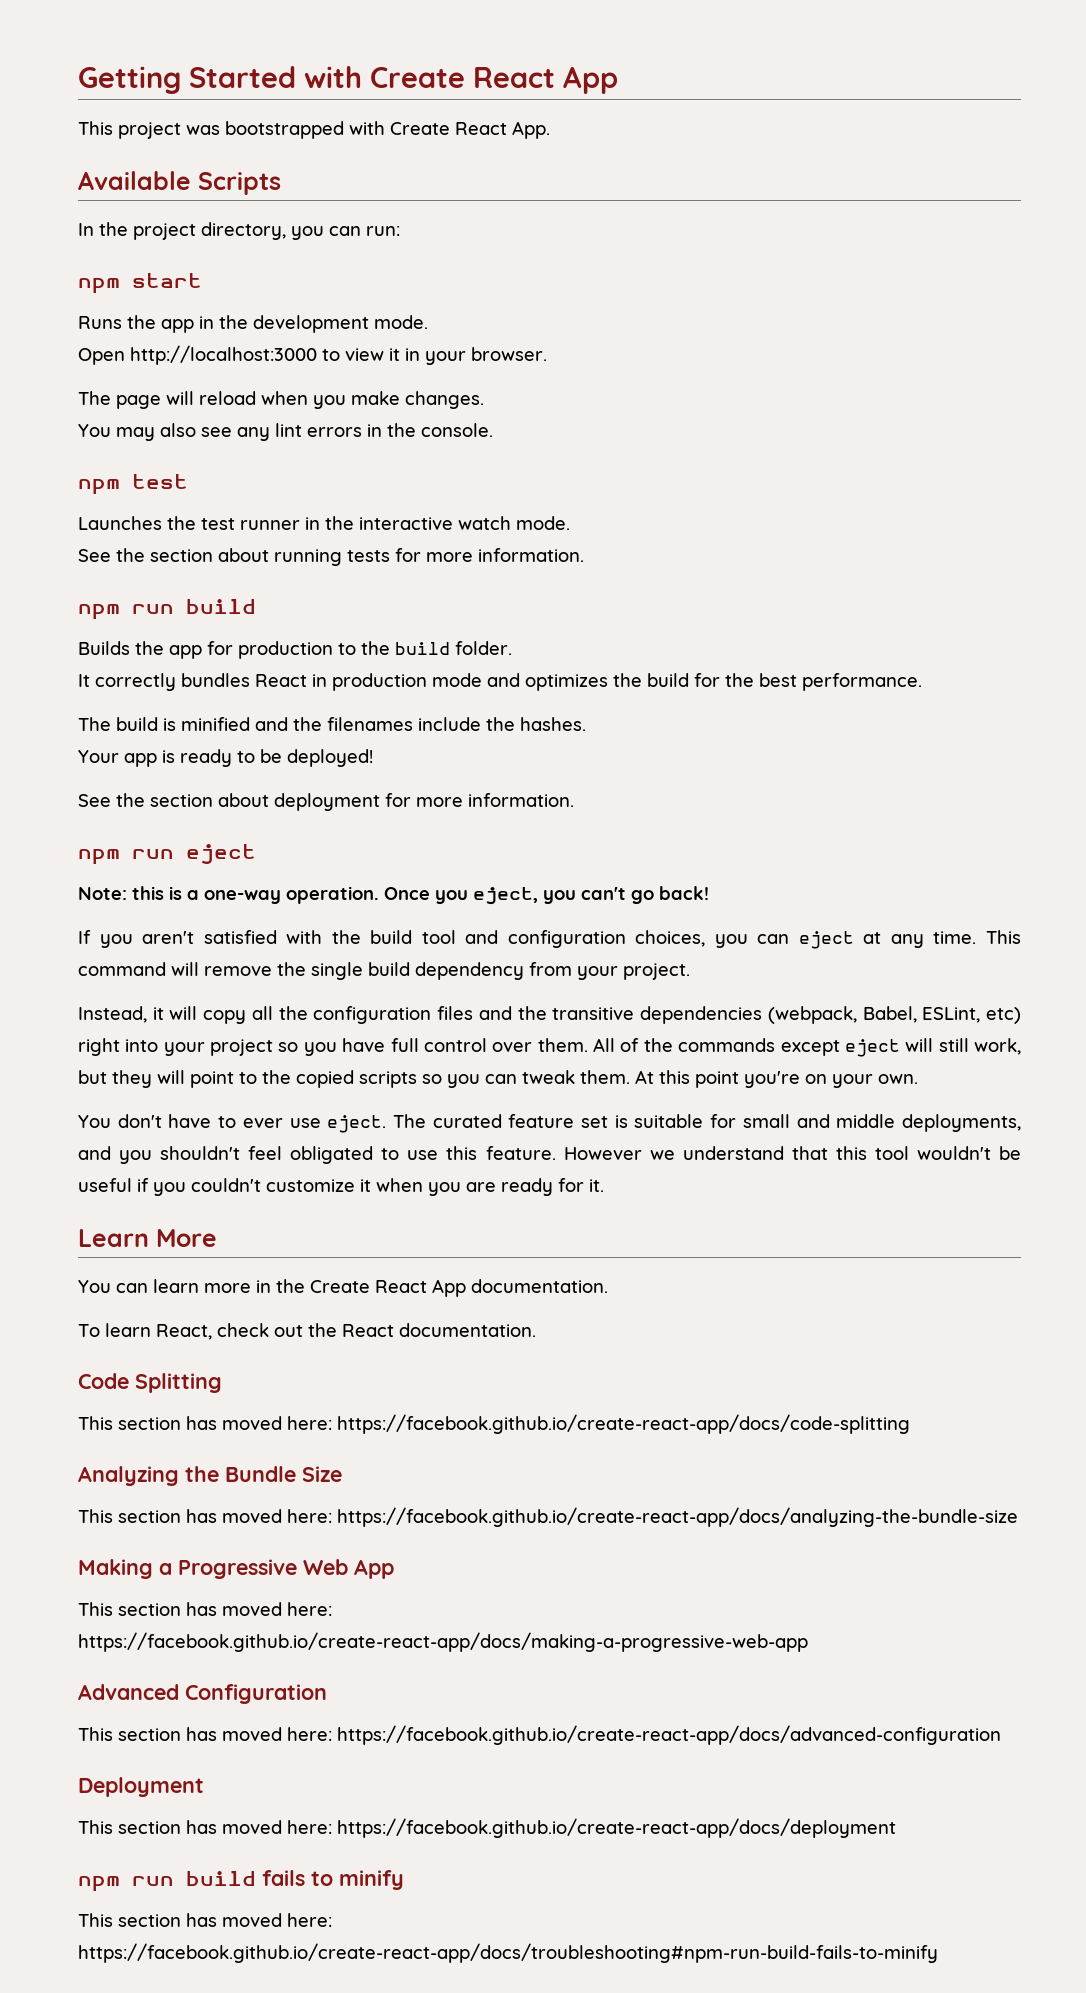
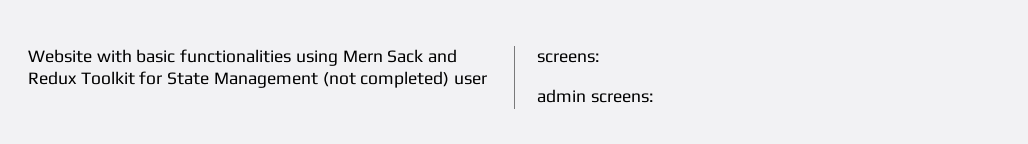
[78,66,618,94] [78,121,550,139] [78,171,281,195] [78,222,400,240] [78,273,202,294] [78,315,428,333] [78,345,547,365] [78,391,484,409] [78,423,493,441] [78,474,188,495] [78,516,570,530] [78,548,584,566] [78,599,256,620] [78,641,512,659] [78,673,922,691] [78,717,586,731] [78,749,373,767] [78,793,574,811] [78,844,256,865] [78,886,709,905] [78,930,1021,949] [78,962,690,980] [78,1006,1022,1024] [78,1038,1021,1057] [78,1070,918,1088] [78,1114,1022,1133] [78,1146,1021,1164] [78,1178,604,1196] [78,1229,217,1247] [78,1279,608,1297] [78,1323,536,1340] [78,1373,222,1393] [78,1414,910,1434] [78,1466,342,1486] [78,1507,1018,1527] [78,1559,394,1579] [78,1602,332,1616] [78,1632,808,1652] [78,1684,327,1704] [78,1725,1001,1745] [78,1777,204,1797] [78,1818,896,1838] [78,1870,404,1892] [78,1913,332,1927] [78,1943,938,1963] Getting Started with Create React App // This project was bootstrapped with Create React App. // Available Scripts // In the project directory, you can run: // npm start // Runs the app in the development mode. // Open http://localhost:3000 to view it in your browser. // The page will reload when you make changes. // You may also see any lint errors in the console. // npm test // Launches the test runner in the interactive watch mode. // See the section about running tests for more information. // npm run build // Builds the app for production to the build folder. // It correctly bundles React in production mode and optimizes the build for the best performance. // The build is minified and the filenames include the hashes. // Your app is ready to be deployed! // See the section about deployment for more information. // npm run eject // Note: this is a one-way operation. Once you eject, you can't go back! // If you aren't satisfied with the build tool and configuration choices, you can eject at any time. This command will remove the single build dependency from your project. // Instead, it will copy all the configuration files and the transitive dependencies (webpack, Babel, ESLint, etc) right into your project so you have full control over them. All of the commands except eject will still work, but they will point to the copied scripts so you can tweak them. At this point you're on your own. // You don't have to ever use eject. The curated feature set is suitable for small and middle deployments, and you shouldn't feel obligated to use this feature. However we understand that this tool wouldn't be useful if you couldn't customize it when you are ready for it. // Learn More // You can learn more in the Create React App documentation. // To learn React, check out the React documentation. // Code Splitting // This section has moved here: https://facebook.github.io/create-react-app/docs/code-splitting // Analyzing the Bundle Size // This section has moved here: https://facebook.github.io/create-react-app/docs/analyzing-the-bundle-size // Making a Progressive Web App // This section has moved here: https://facebook.github.io/create-react-app/docs/making-a-progressive-web-app // Advanced Configuration // This section has moved here: https://facebook.github.io/create-react-app/docs/advanced-configuration // Deployment // This section has moved here: https://facebook.github.io/create-react-app/docs/deployment // npm run build fails to minify // This section has moved here: https://facebook.github.io/create-react-app/docs/troubleshooting#npm-run-build-fails-to-minify -> [28,49,458,66] [28,71,488,88] [537,53,599,63] [537,89,653,103] Website with basic functionalities using Mern Sack and Redux Toolkit for State Management (not completed) user screens: // admin screens:

